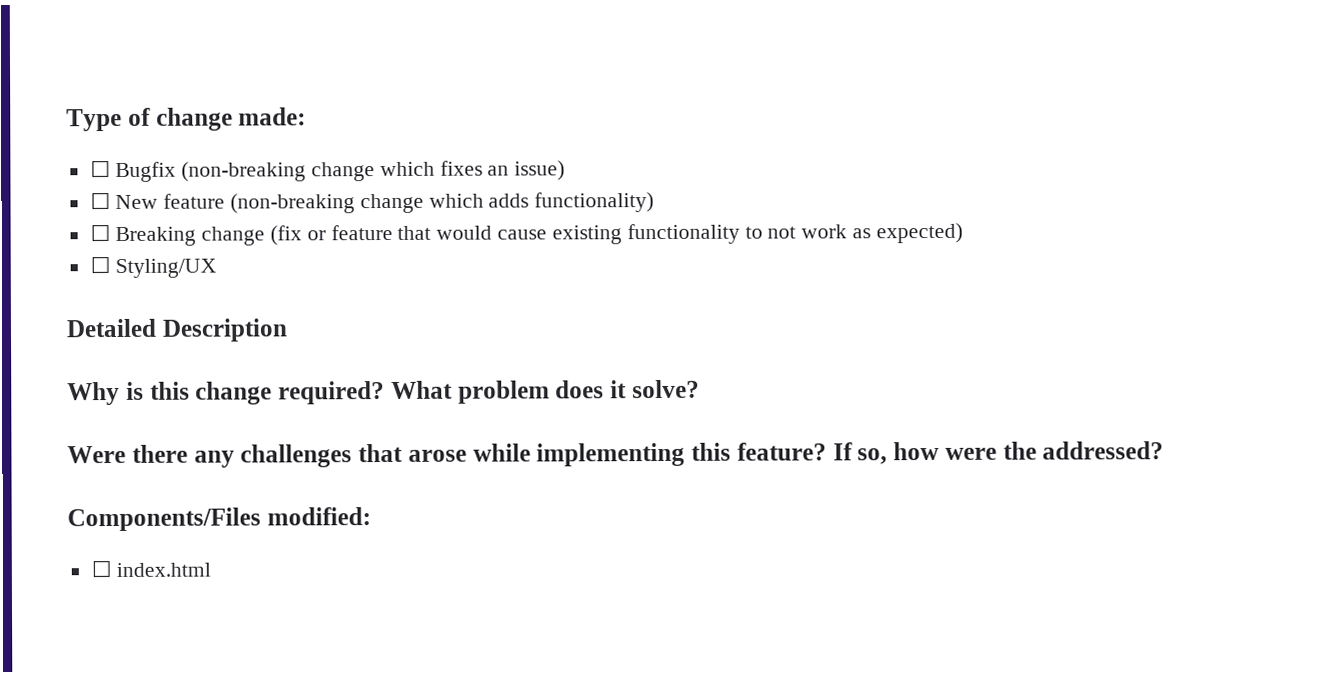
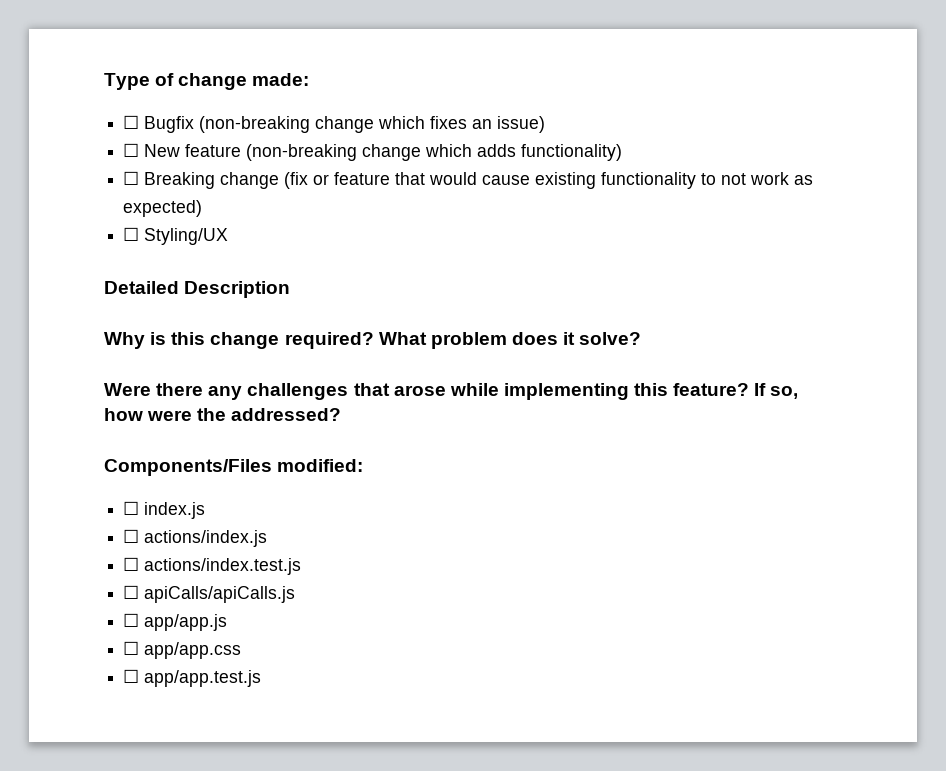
[116,562,212,577] index.html -> [144,502,206,519] [123,529,268,547] [123,557,302,575] [123,585,296,603] [123,613,228,631] [123,641,242,659] [123,669,262,687] index.js // ☐ actions/index.js // ☐ actions/index.test.js // ☐ apiCalls/apiCalls.js // ☐ app/app.js // ☐ app/app.css // ☐ app/app.test.js

